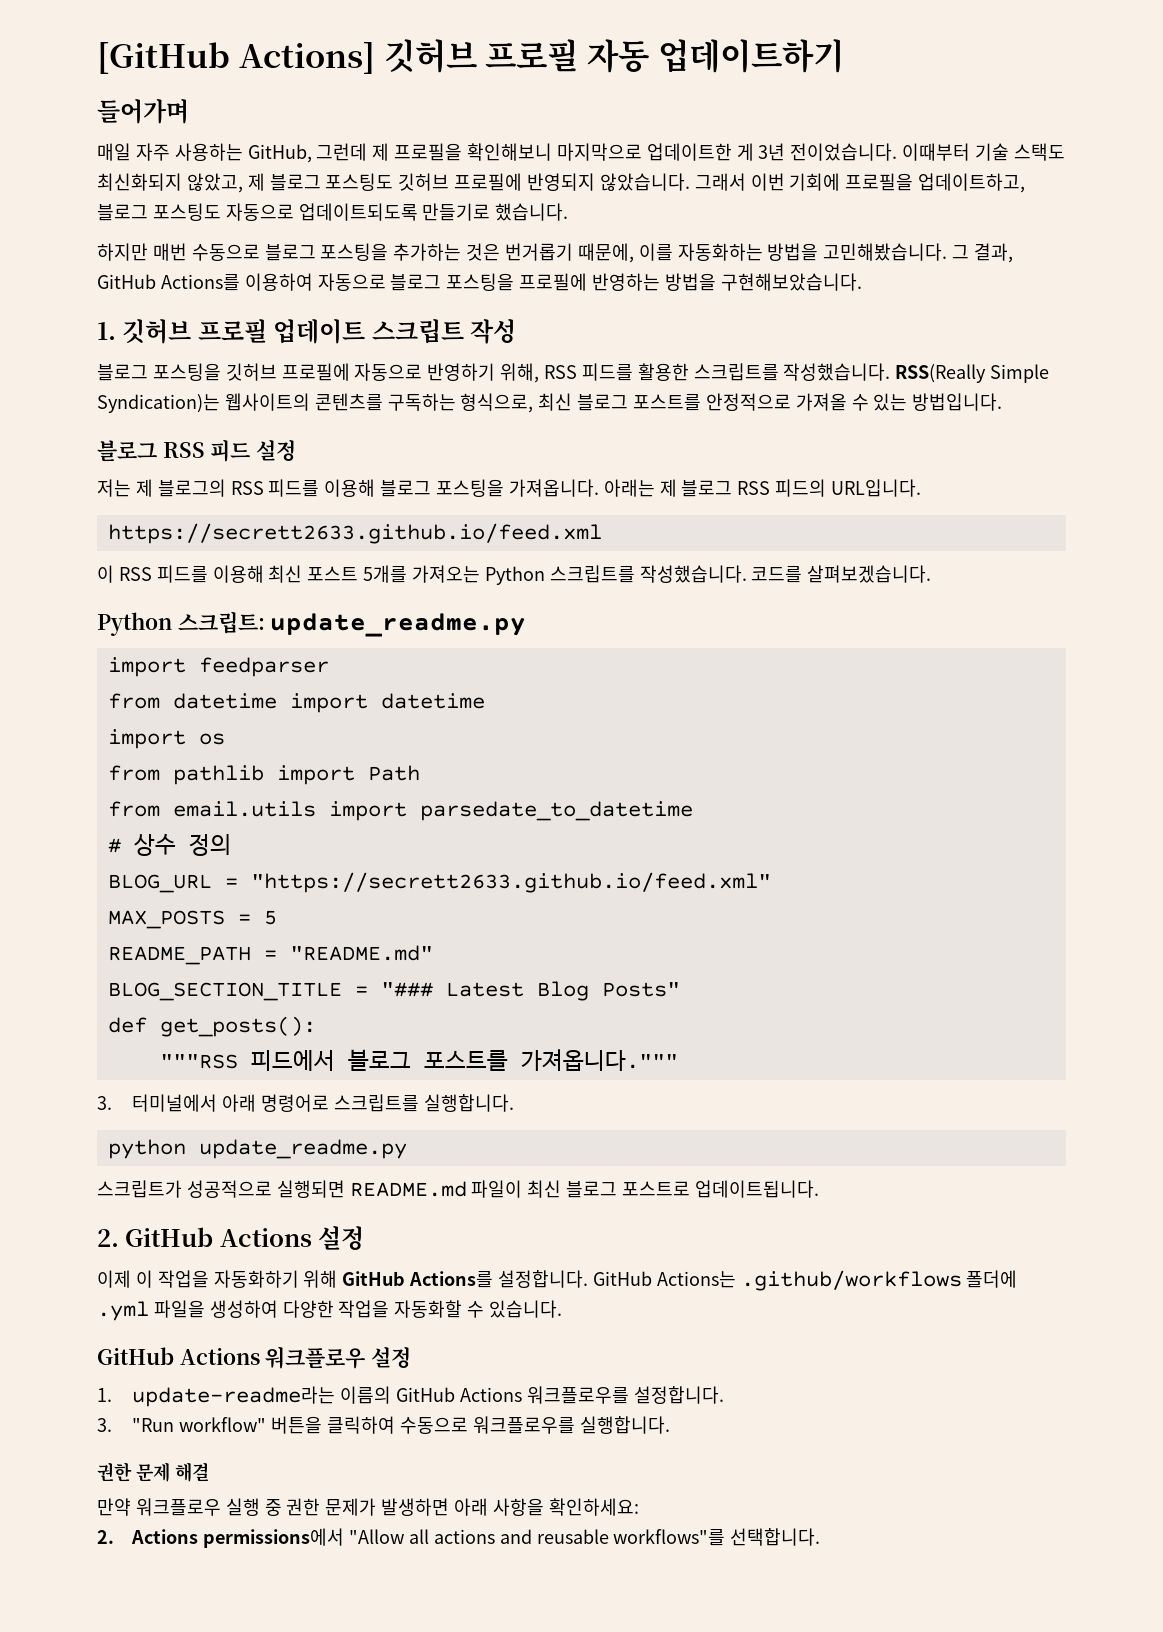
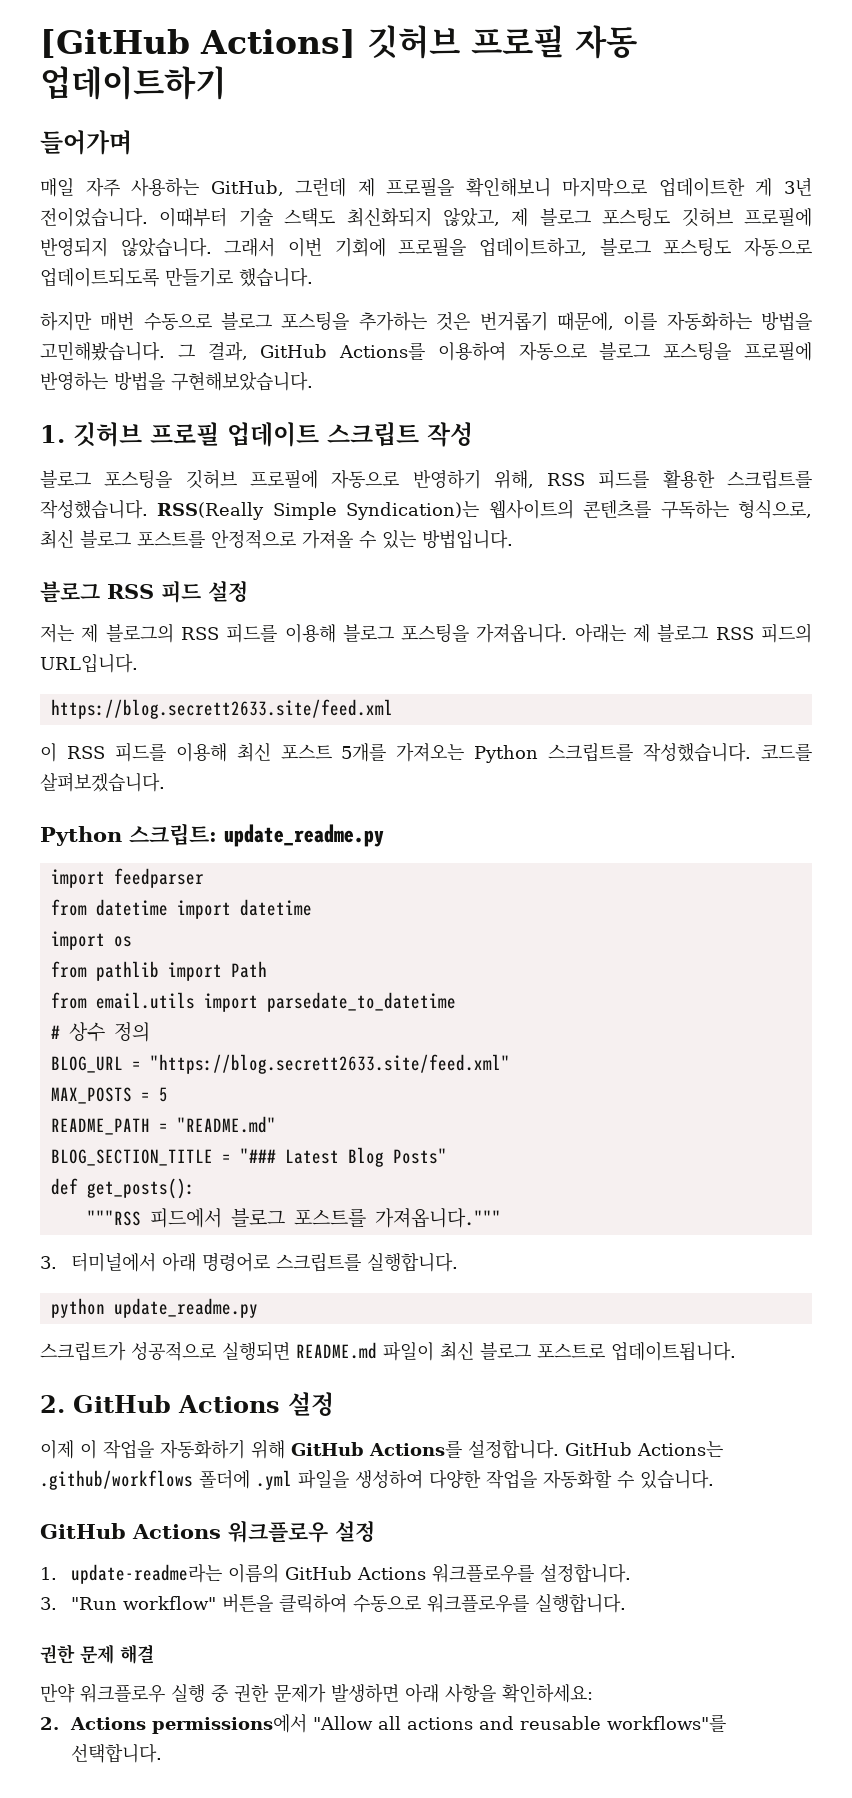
[107,523,602,544] https://secrett2633.github.io/feed.xml -> [50,699,393,719] https://blog.secrett2633.site/feed.xml
[250,872,771,893] "https://secrett2633.github.io/feed.xml" -> [149,1054,510,1074] "https://blog.secrett2633.site/feed.xml"

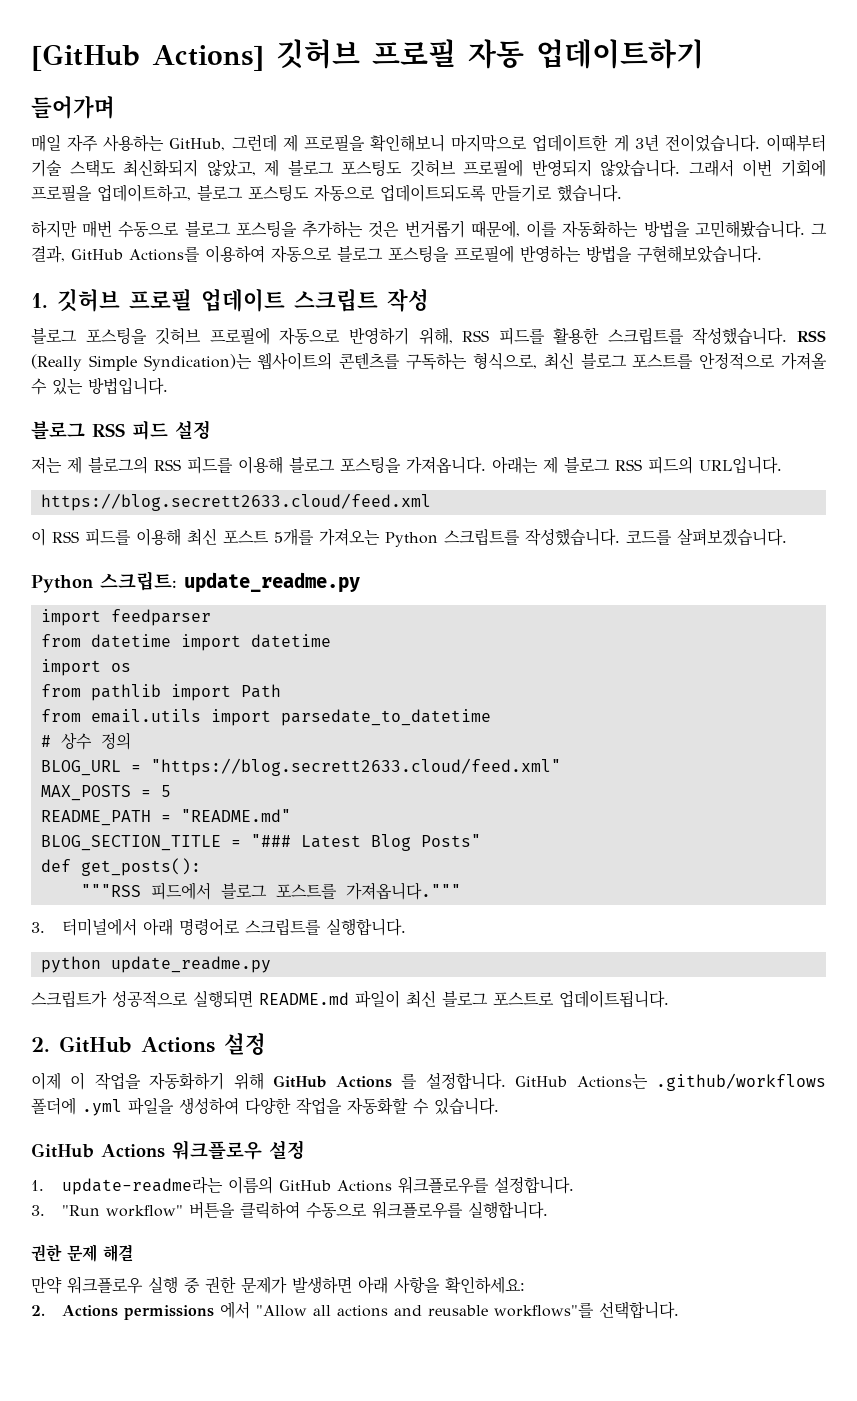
[157,502,265,520] RSS(Really -> [797,330,827,342] [31,354,82,371] RSS (Really
[50,699,393,719] https://blog.secrett2633.site/feed.xml -> [40,493,431,511] https://blog.secrett2633.cloud/feed.xml
[149,1054,510,1074] "https://blog.secrett2633.site/feed.xml" -> [150,758,561,776] "https://blog.secrett2633.cloud/feed.xml"
[369,1440,462,1458] Actions를 -> [335,1074,418,1089] Actions 를
[152,1714,308,1734] permissions에서 -> [123,1301,250,1320] permissions 에서

